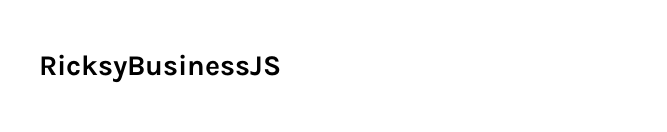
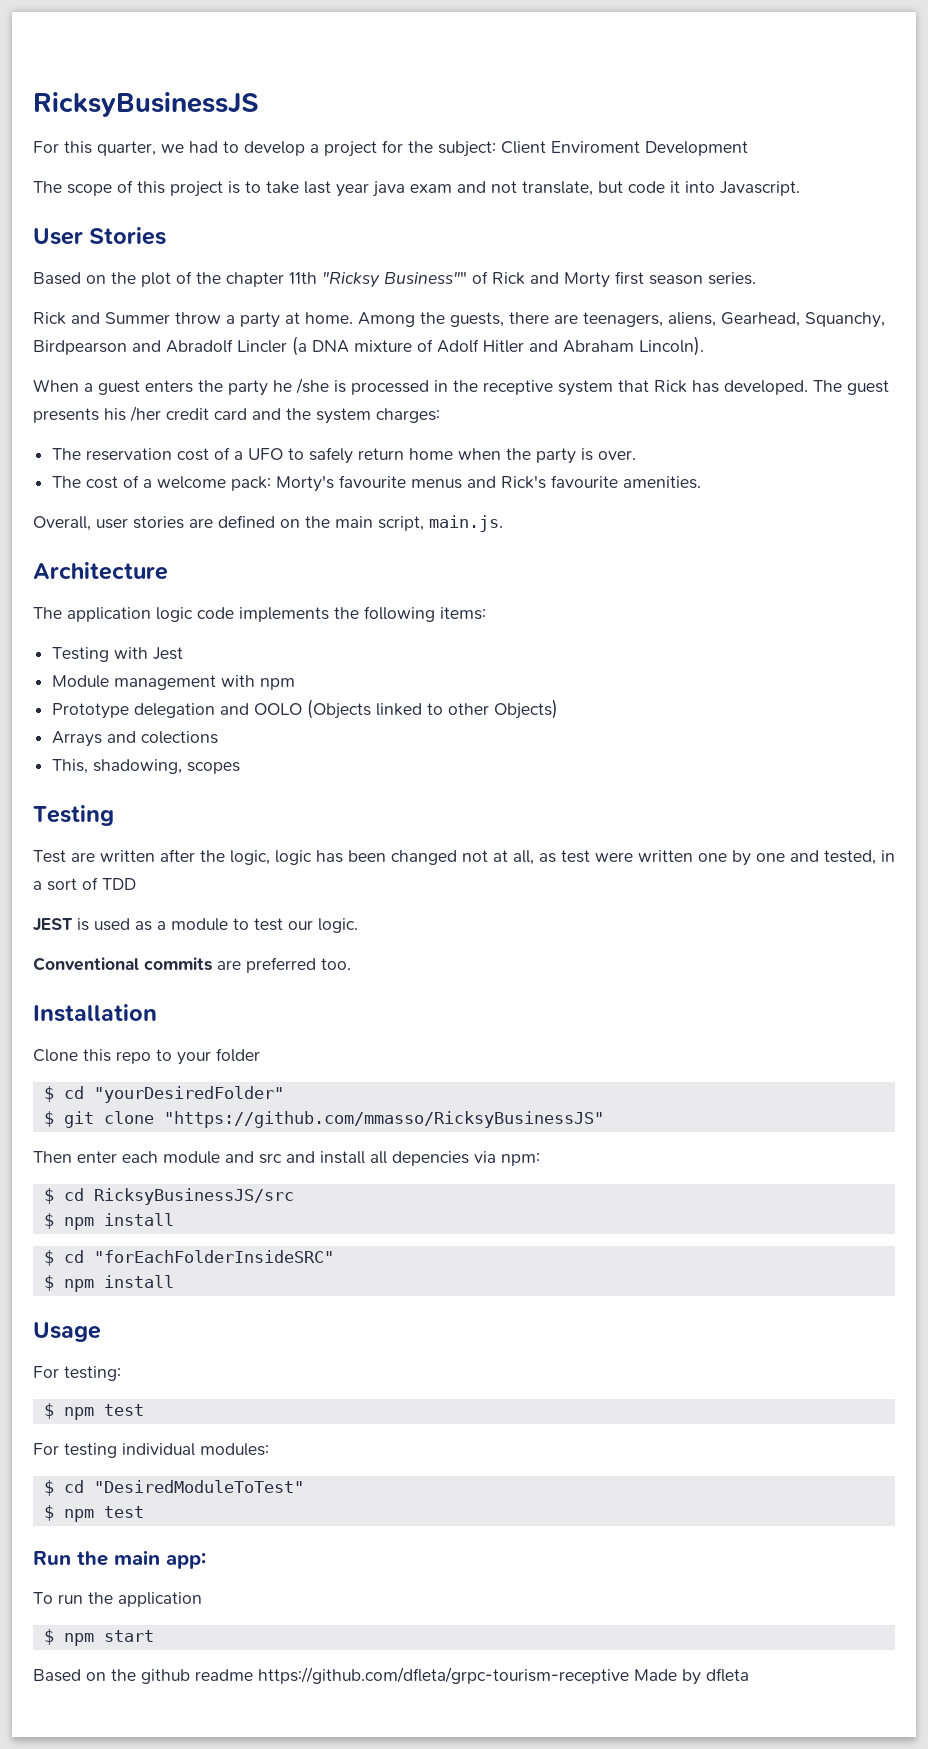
(281, 68) none -> [33,140,748,157] [33,180,800,197] [33,227,167,245] [33,271,756,288] [33,312,885,328] [33,336,704,356] [33,378,889,396] [33,406,440,424] [52,447,637,464] [52,475,702,492] [33,515,503,532] [33,562,168,580] [33,606,486,622] [52,647,184,662] [52,675,296,690] [52,699,559,719] [52,731,219,747] [52,759,241,774] [33,805,114,826] [33,849,895,866] [33,877,136,891] [33,918,358,933] [33,957,351,973] [33,1004,157,1022] [33,1048,260,1065] [43,1086,284,1103] [43,1111,604,1128] [33,1151,540,1166] [43,1188,294,1205] [43,1213,174,1230] [43,1250,334,1266] [43,1275,174,1292] [33,1322,101,1342] [33,1366,121,1381] [43,1403,144,1420] [33,1443,269,1458] [43,1480,304,1496] [43,1505,144,1522] [33,1550,206,1569] [33,1592,202,1607] [43,1629,154,1646] [33,1667,749,1685] // For this quarter, we had to develop a project for the subject: Client Enviroment Development // The scope of this project is to take last year java exam and not translate, but code it into Javascript. // User Stories // Based on the plot of the chapter 11th "Ricksy Business"" of Rick and Morty first season series. // Rick and Summer throw a party at home. Among the guests, there are teenagers, aliens, Gearhead, Squanchy, Birdpearson and Abradolf Lincler (a DNA mixture of Adolf Hitler and Abraham Lincoln). // When a guest enters the party he /she is processed in the receptive system that Rick has developed. The guest presents his /her credit card and the system charges: // The reservation cost of a UFO to safely return home when the party is over. // The cost of a welcome pack: Morty's favourite menus and Rick's favourite amenities. // Overall, user stories are defined on the main script, main.js. // Architecture // The application logic code implements the following items: // Testing with Jest // Module management with npm // Prototype delegation and OOLO (Objects linked to other Objects) // Arrays and colections // This, shadowing, scopes // Testing // Test are written after the logic, logic has been changed not at all, as test were written one by one and tested, in a sort of TDD // JEST is used as a module to test our logic. // Conventional commits are preferred too. // Installation // Clone this repo to your folder // $ cd "yourDesiredFolder" // $ git clone "https://github.com/mmasso/RicksyBusinessJS" // Then enter each module and src and install all depencies via npm: // $ cd RicksyBusinessJS/src // $ npm install // $ cd "forEachFolderInsideSRC" // $ npm install // Usage // For testing: // $ npm test // For testing individual modules: // $ cd "DesiredModuleToTest" // $ npm test // Run the main app: // To run the application // $ npm start // Based on the github readme https://github.com/dfleta/grpc-tourism-receptive Made by dfleta

